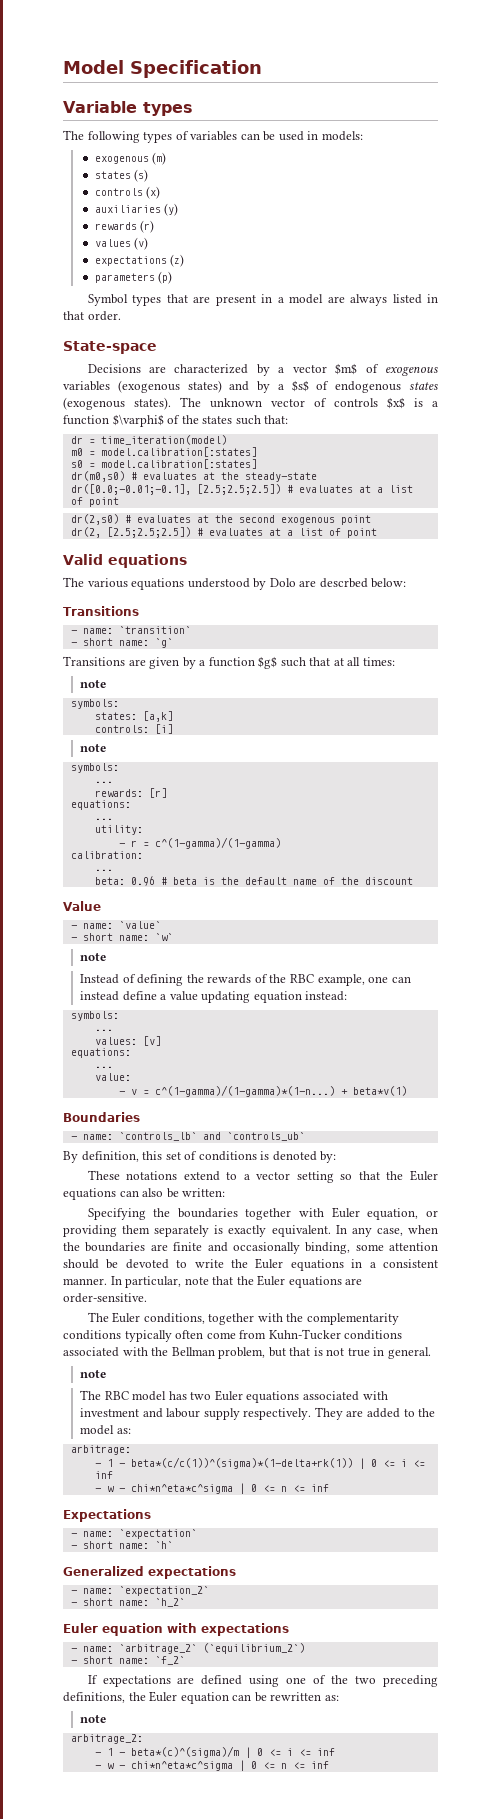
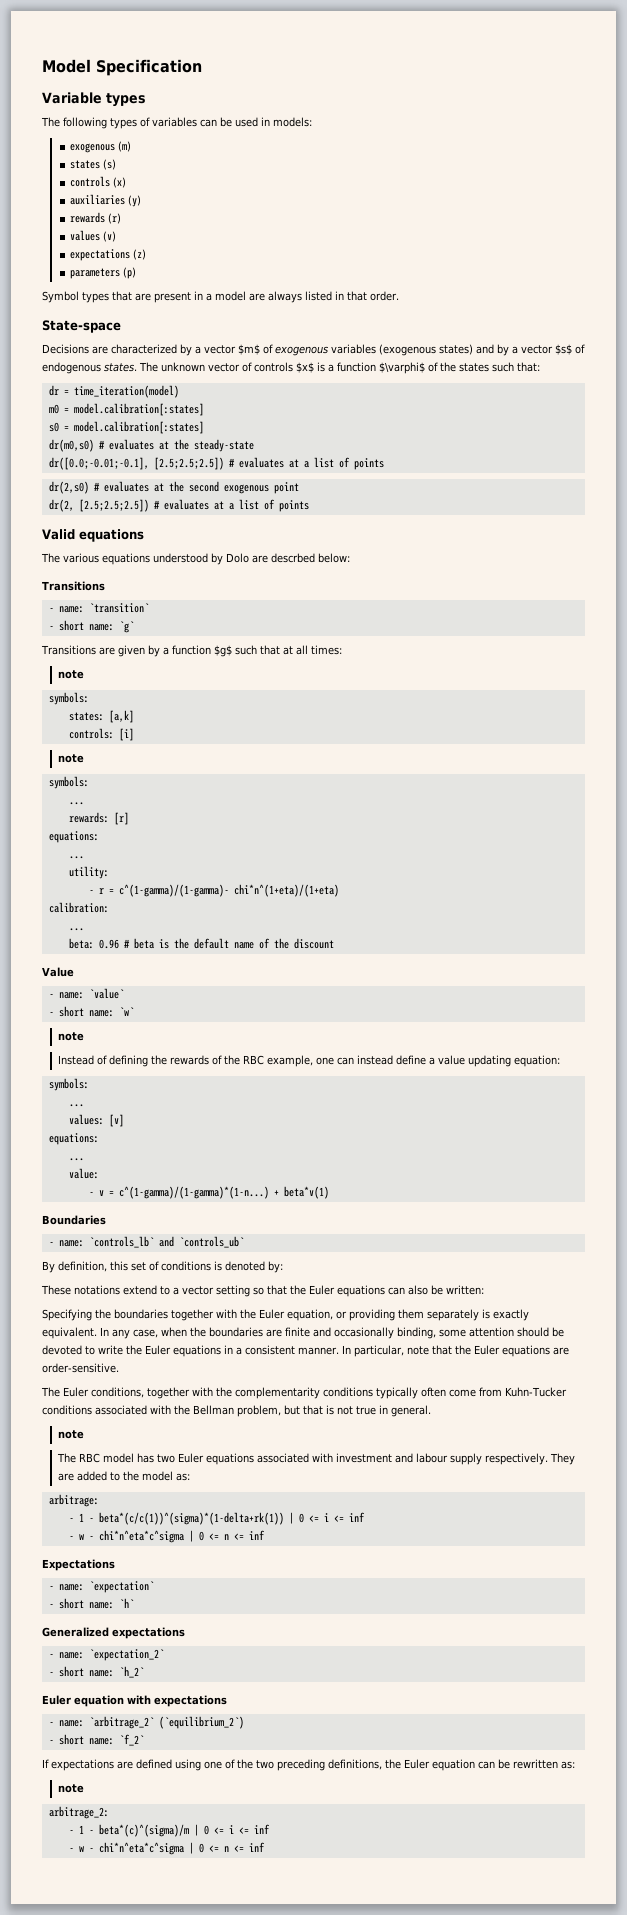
(284, 387) none -> [521,345,553,354] vector
[408,382,438,390] [63,397,171,410] states (exogenous states). -> [104,363,137,372] states.
[88,497,119,507] point -> [353,458,384,470] points
[346,528,377,538] point -> [278,500,309,512] points
[154,837,281,849] c^(1-gamma)/(1-gamma) -> [118,884,339,897] c^(1-gamma)/(1-gamma)- chi*n^(1+eta)/(1+eta)
[253,991,348,1003] equation instead: -> [513,1055,560,1067] equation:
(325, 1212) none -> [240,1309,256,1319] the

